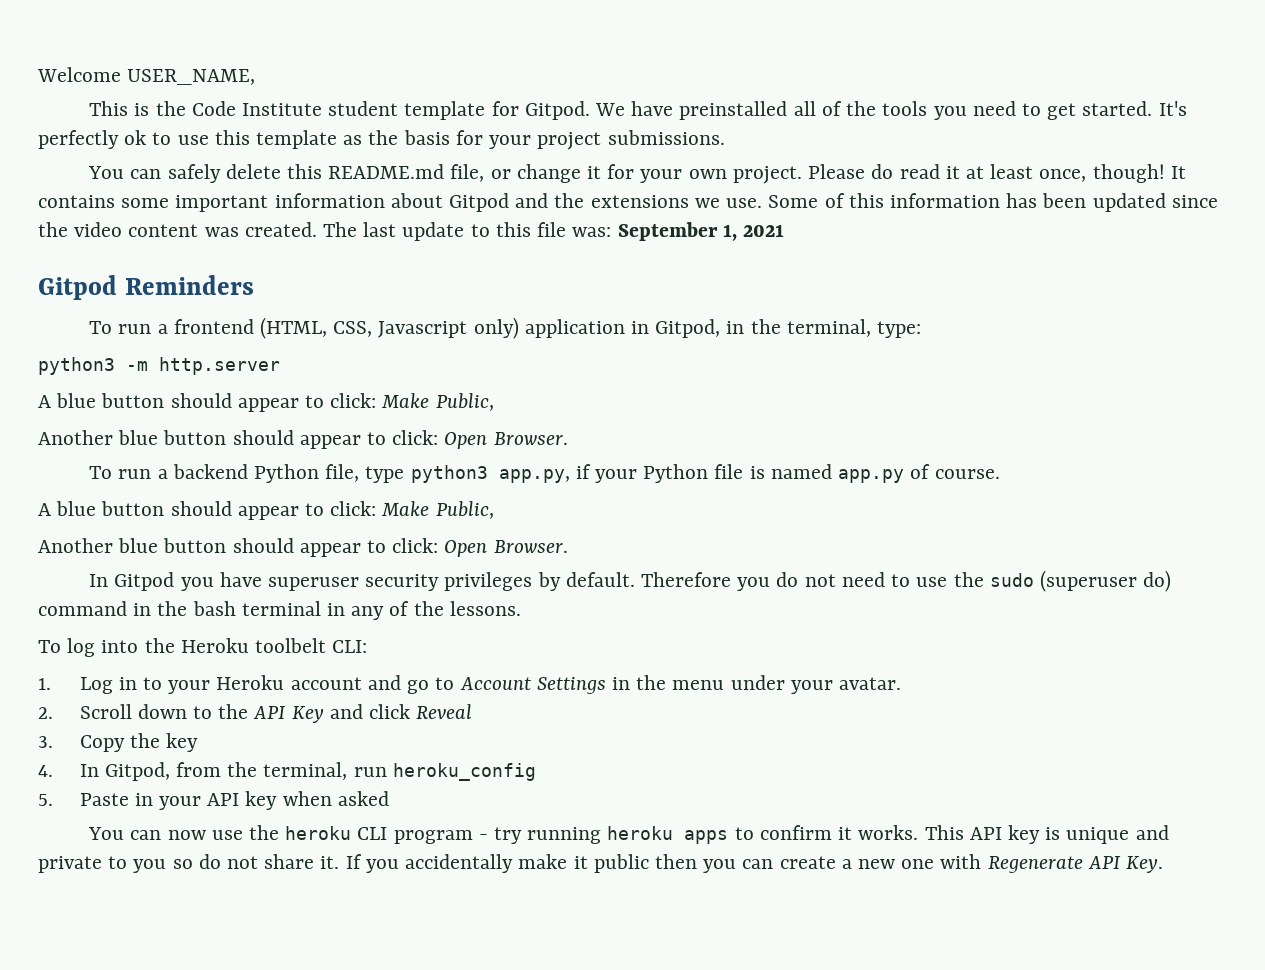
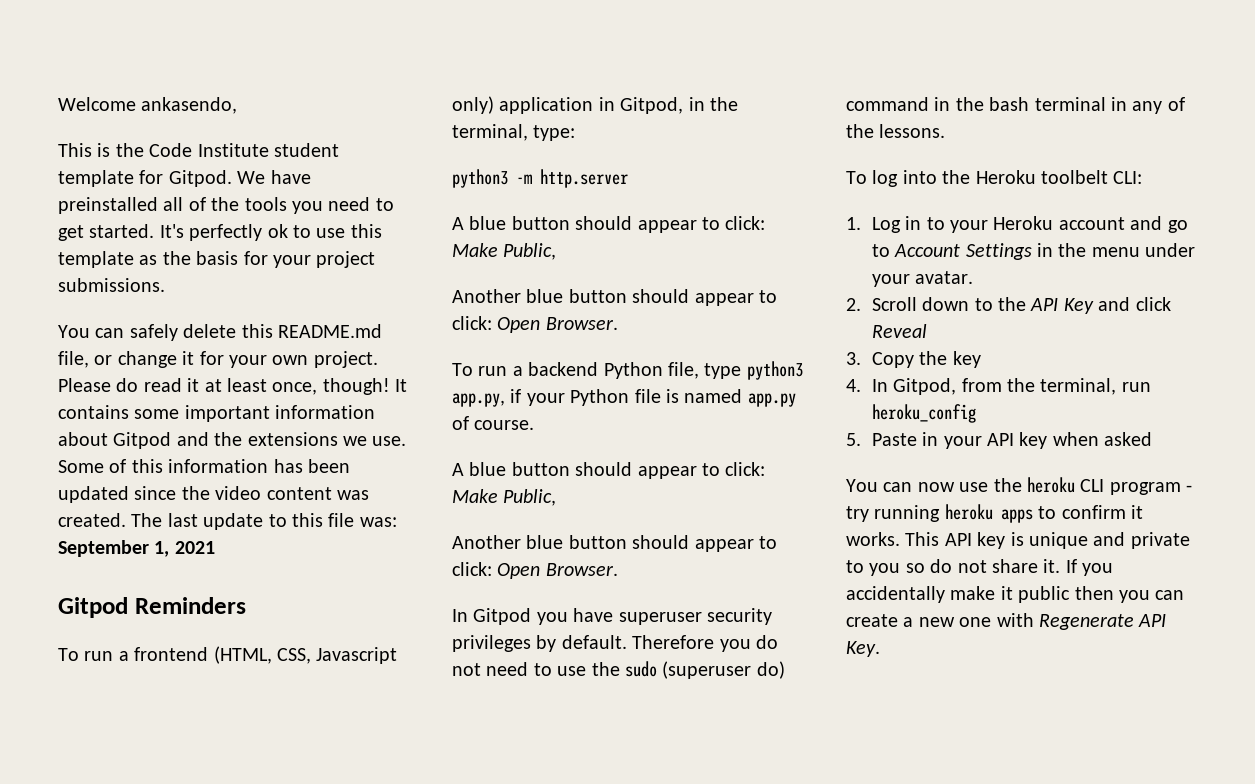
[127,69,256,85] USER_NAME, -> [141,97,238,114] ankasendo,

